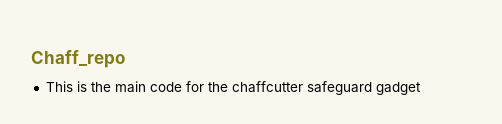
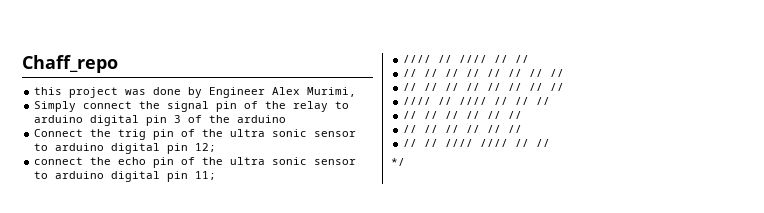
[45,81,421,95] This is the main code for the chaffcutter safeguard gadget -> [34,87,357,98] [34,101,350,112] [34,115,287,126] [34,129,357,140] [34,143,217,154] [34,157,357,168] [34,171,217,182] [403,55,530,63] [403,69,565,77] [403,83,565,91] [403,97,551,105] [403,111,523,119] [403,125,523,133] [403,139,551,147] [391,158,405,166] this project was done by Engineer Alex Murimi, // Simply connect the signal pin of the relay to arduino digital pin 3 of the arduino // Connect the trig pin of the ultra sonic sensor to arduino digital pin 12; // connect the echo pin of the ultra sonic sensor to arduino digital pin 11; // //// // //// // // // // // // // // // // // // // // // // // // // // // //// // //// // // // // // // // // // // // // // // // // // // // // //// //// // // // */

